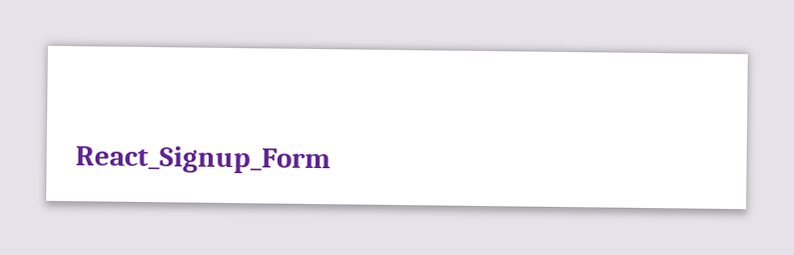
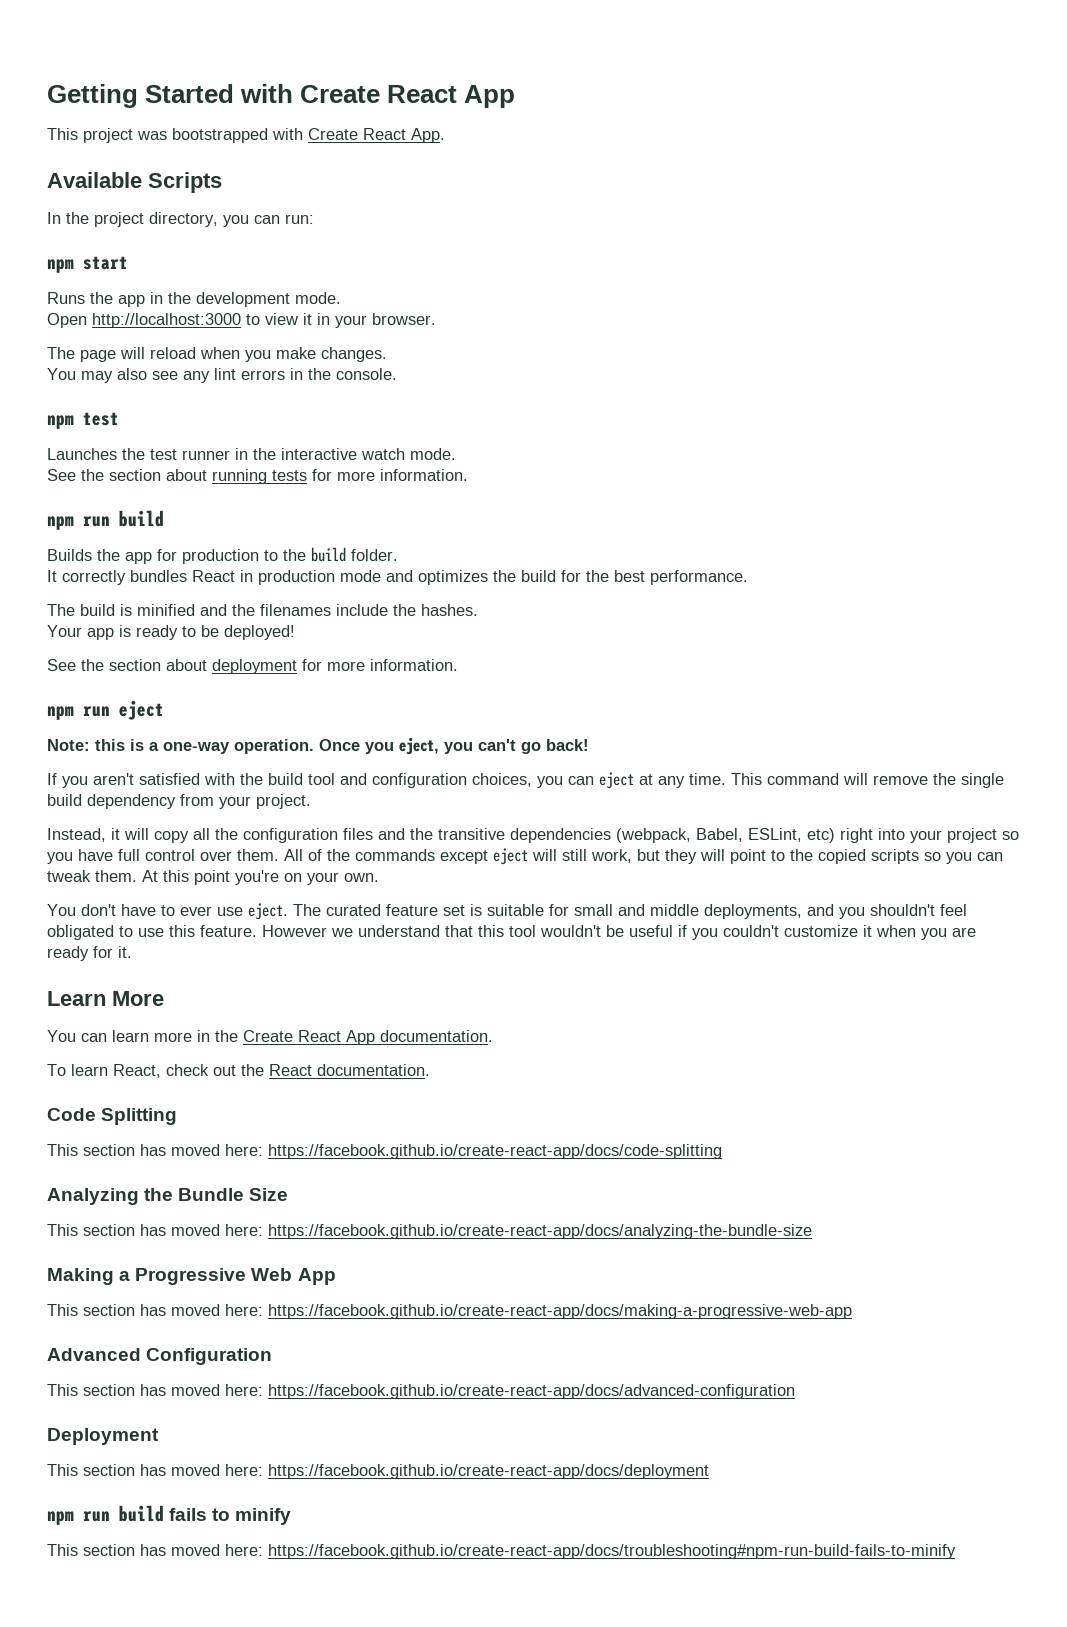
[75,145,331,175] React_Signup_Form -> [47,84,516,108] [47,128,445,143] [47,172,222,193] [47,212,314,227] [47,256,128,273] [47,292,341,307] [47,313,436,328] [47,347,387,362] [47,368,397,383] [47,412,119,429] [47,448,456,460] [47,469,468,484] [47,510,164,530] [47,547,398,564] [47,570,748,585] [47,604,478,616] [47,625,295,640] [47,659,458,674] [47,700,164,720] [47,737,589,755] [47,772,1004,789] [47,794,311,809] [47,828,1019,843] [47,848,1003,865] [47,870,379,885] [47,903,967,920] [47,925,976,940] [47,946,132,961] [47,991,164,1006] [47,1030,493,1045] [47,1064,430,1078] [47,1108,178,1125] [47,1144,722,1159] [47,1188,289,1205] [47,1224,812,1239] [47,1268,336,1285] [47,1304,852,1319] [47,1348,273,1365] [47,1384,795,1399] [47,1428,159,1445] [47,1464,709,1479] [47,1505,292,1525] [47,1544,956,1559] Getting Started with Create React App // This project was bootstrapped with Create React App. // Available Scripts // In the project directory, you can run: // npm start // Runs the app in the development mode. // Open http://localhost:3000 to view it in your browser. // The page will reload when you make changes. // You may also see any lint errors in the console. // npm test // Launches the test runner in the interactive watch mode. // See the section about running tests for more information. // npm run build // Builds the app for production to the build folder. // It correctly bundles React in production mode and optimizes the build for the best performance. // The build is minified and the filenames include the hashes. // Your app is ready to be deployed! // See the section about deployment for more information. // npm run eject // Note: this is a one-way operation. Once you eject, you can't go back! // If you aren't satisfied with the build tool and configuration choices, you can eject at any time. This command will remove the single build dependency from your project. // Instead, it will copy all the configuration files and the transitive dependencies (webpack, Babel, ESLint, etc) right into your project so you have full control over them. All of the commands except eject will still work, but they will point to the copied scripts so you can tweak them. At this point you're on your own. // You don't have to ever use eject. The curated feature set is suitable for small and middle deployments, and you shouldn't feel obligated to use this feature. However we understand that this tool wouldn't be useful if you couldn't customize it when you are ready for it. // Learn More // You can learn more in the Create React App documentation. // To learn React, check out the React documentation. // Code Splitting // This section has moved here: https://facebook.github.io/create-react-app/docs/code-splitting // Analyzing the Bundle Size // This section has moved here: https://facebook.github.io/create-react-app/docs/analyzing-the-bundle-size // Making a Progressive Web App // This section has moved here: https://facebook.github.io/create-react-app/docs/making-a-progressive-web-app // Advanced Configuration // This section has moved here: https://facebook.github.io/create-react-app/docs/advanced-configuration // Deployment // This section has moved here: https://facebook.github.io/create-react-app/docs/deployment // npm run build fails to minify // This section has moved here: https://facebook.github.io/create-react-app/docs/troubleshooting#npm-run-build-fails-to-minify

